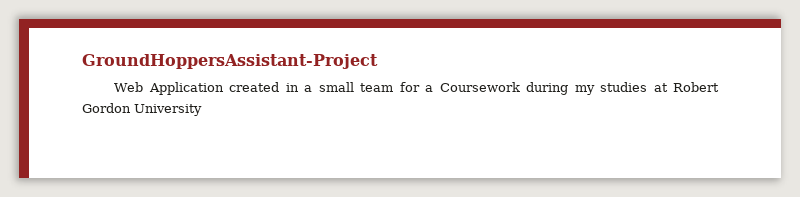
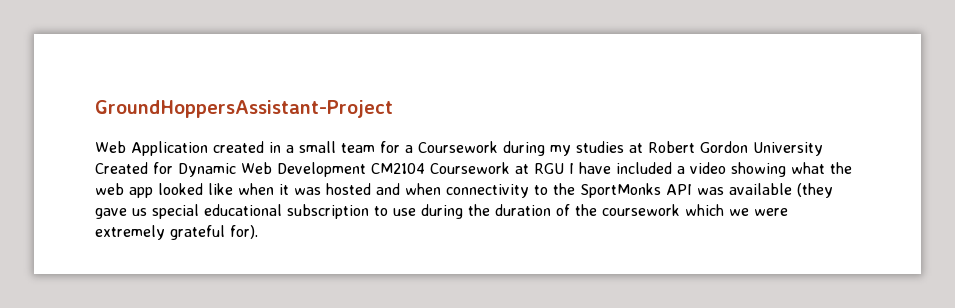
(202, 110) none -> [95,162,852,177] [95,183,833,198] [95,204,788,219] [95,225,258,240] Created for Dynamic Web Development CM2104 Coursework at RGU I have included a video showing what the web app looked like when it was hosted and when connectivity to the SportMonks API was available (they gave us special educational subscription to use during the duration of the coursework which we were extremely grateful for).

